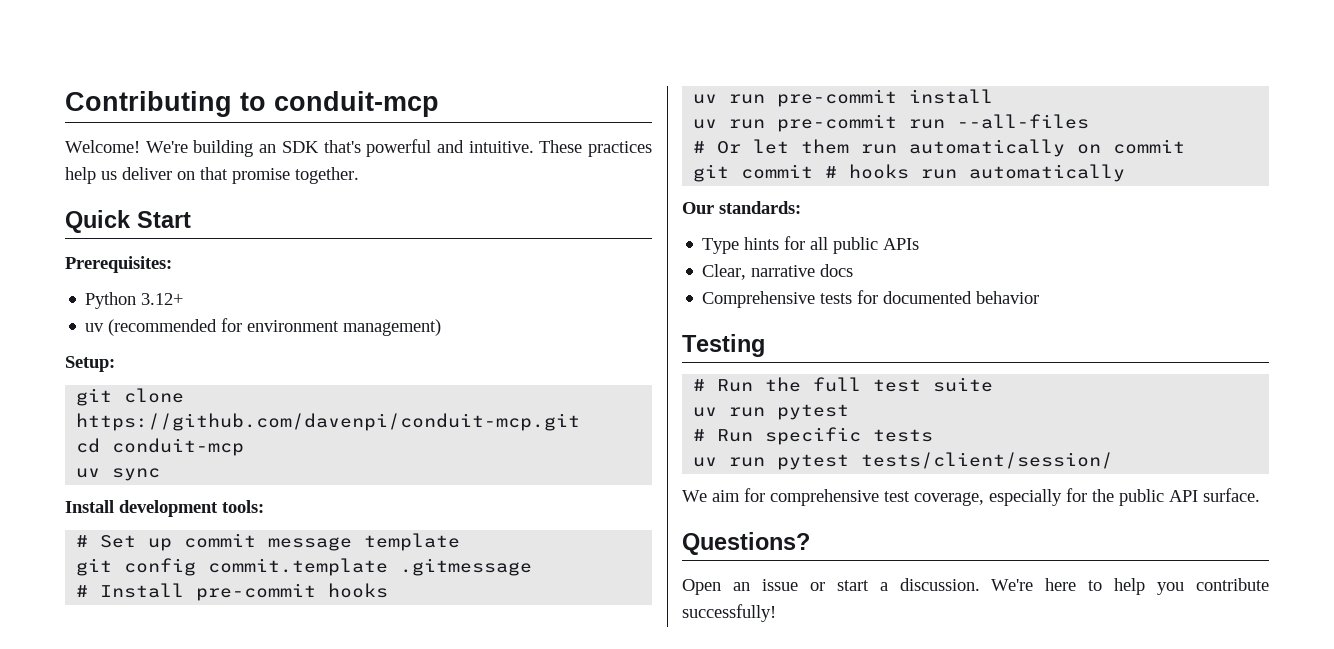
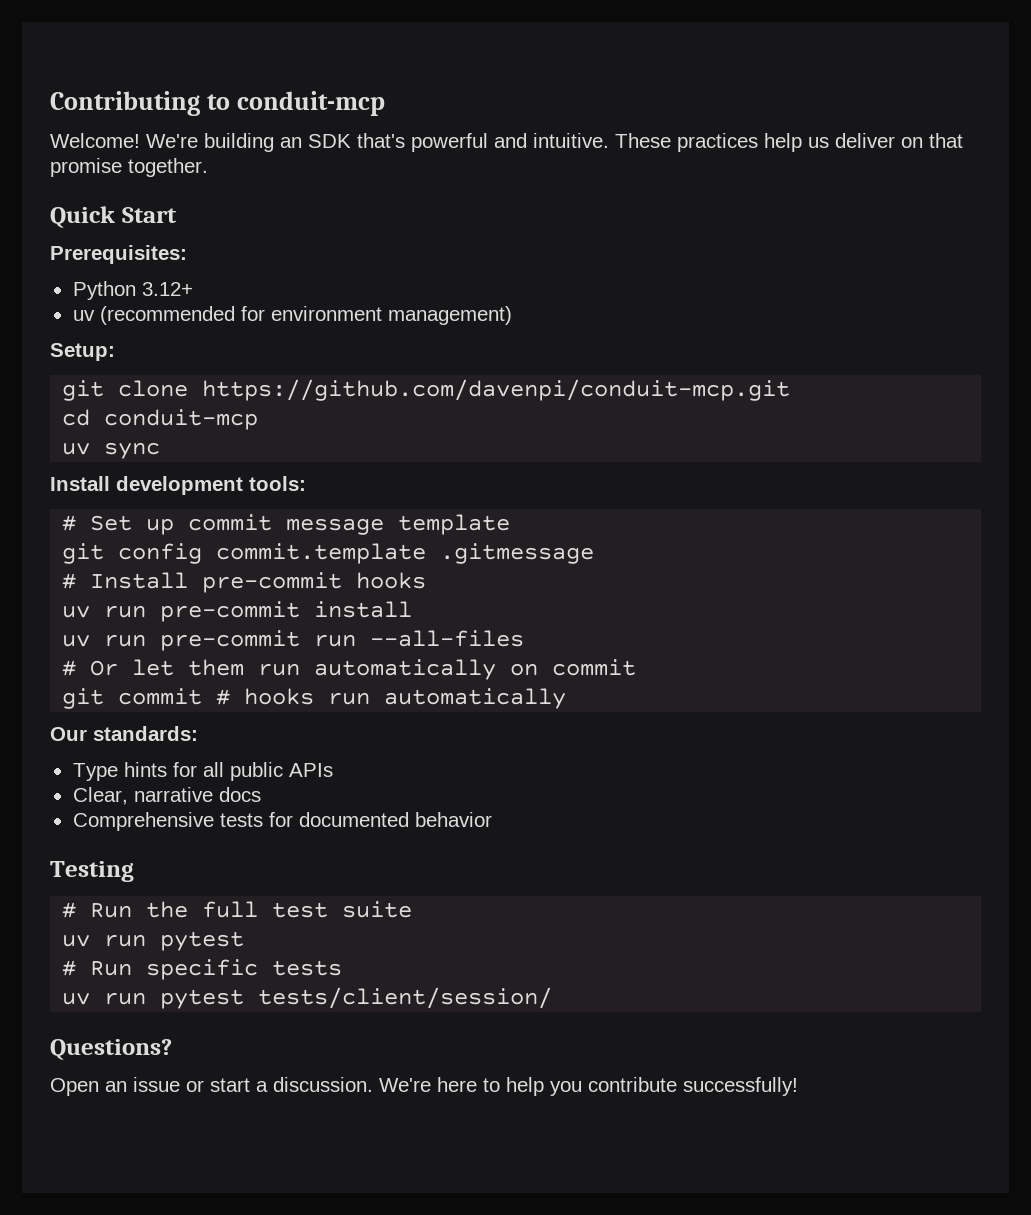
[682,488,1260,506] // We aim for comprehensive test coverage, especially for the public API surface. -> (553, 998) none

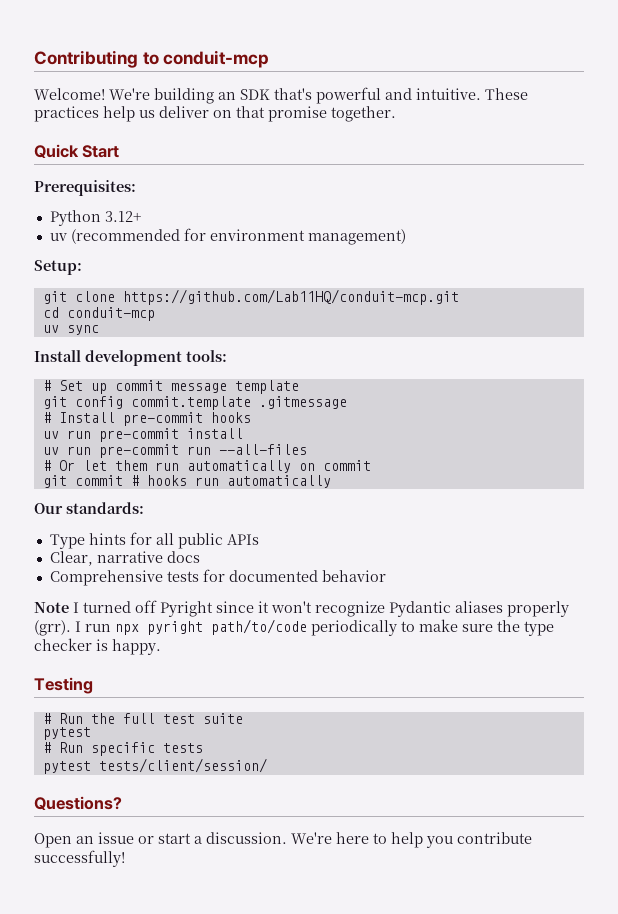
[202,379,791,401] https://github.com/davenpi/conduit-mcp.git -> [122,289,459,305] https://github.com/Lab11HQ/conduit-mcp.git
(492, 819) none -> [34,600,569,617] [34,619,554,636] [34,638,161,655] // Note I turned off Pyright since it won't recognize Pydantic aliases properly (grr). I run npx pyright path/to/code periodically to make sure the type checker is happy.
[62,934,147,947] uv run -> (243, 718) none
[62,992,147,1005] uv run -> (203, 748) none

